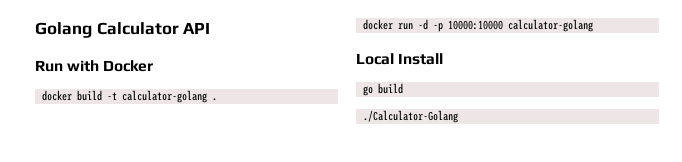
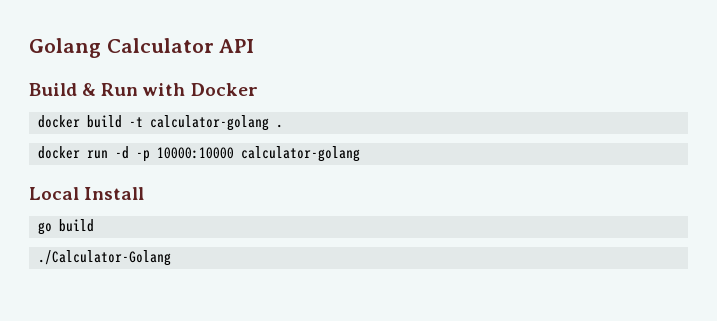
(211, 28) none -> [29,83,97,96] Build &

